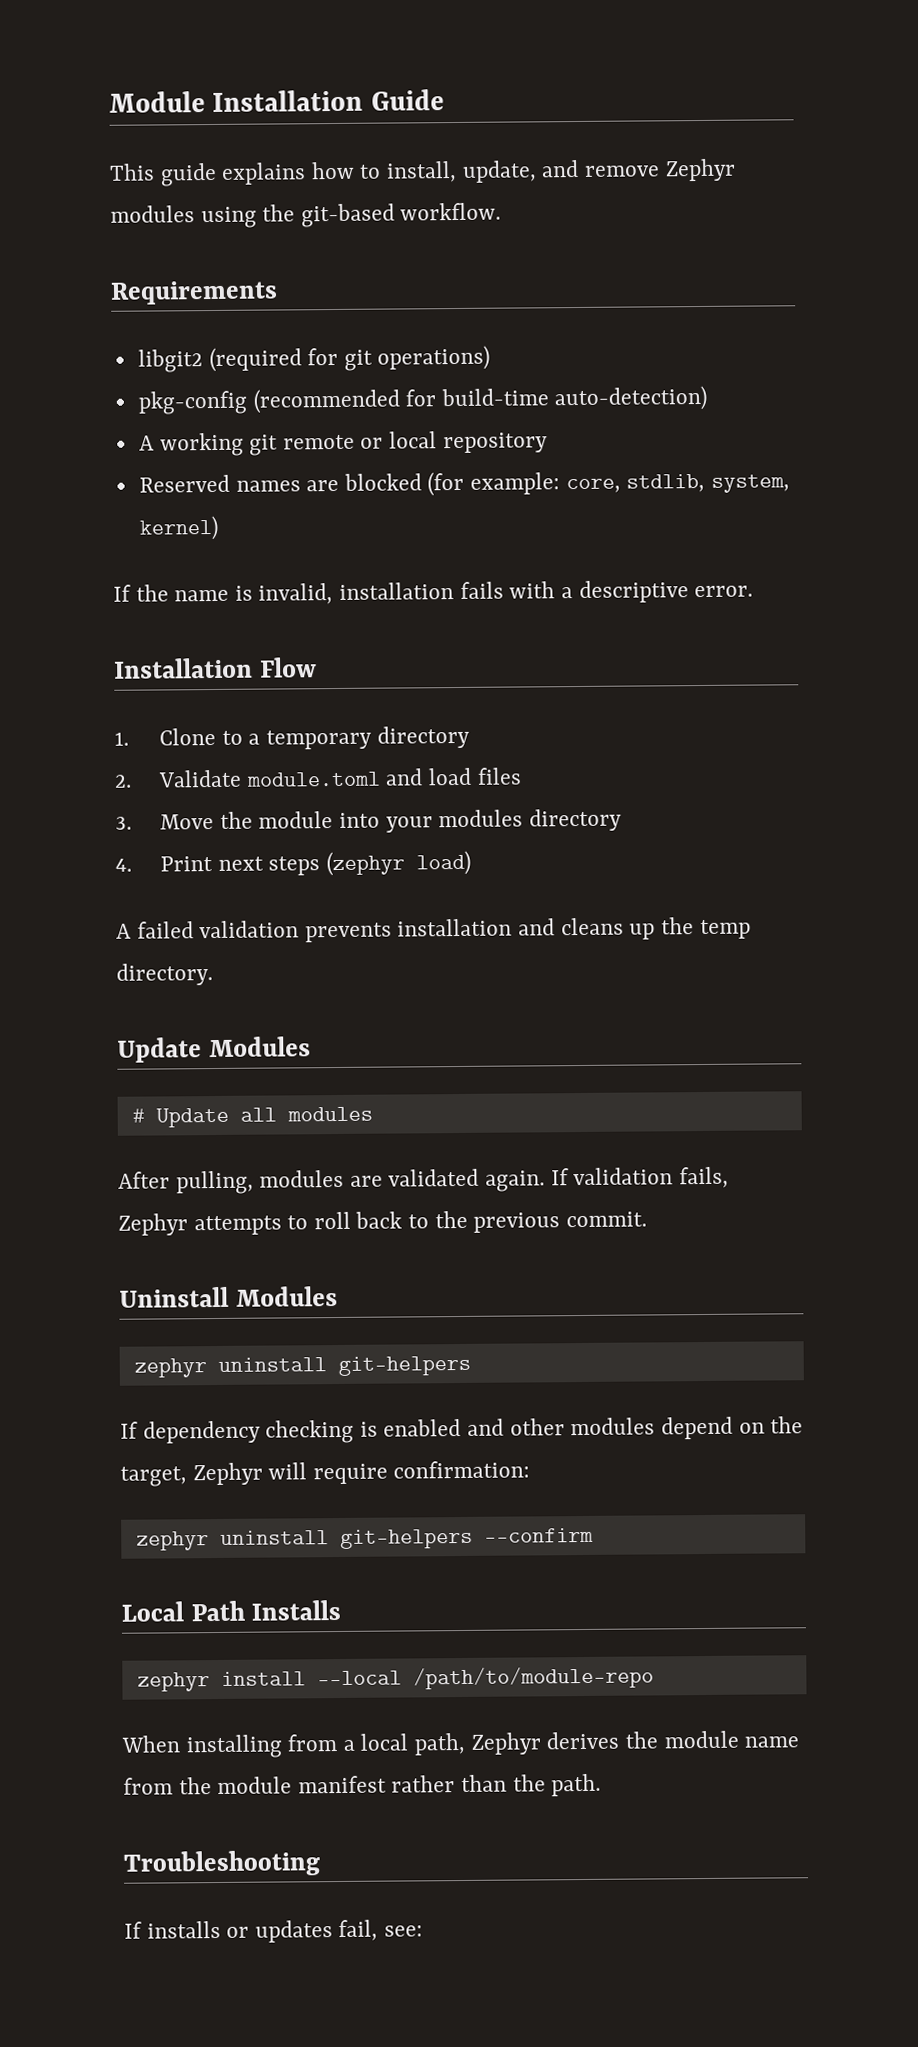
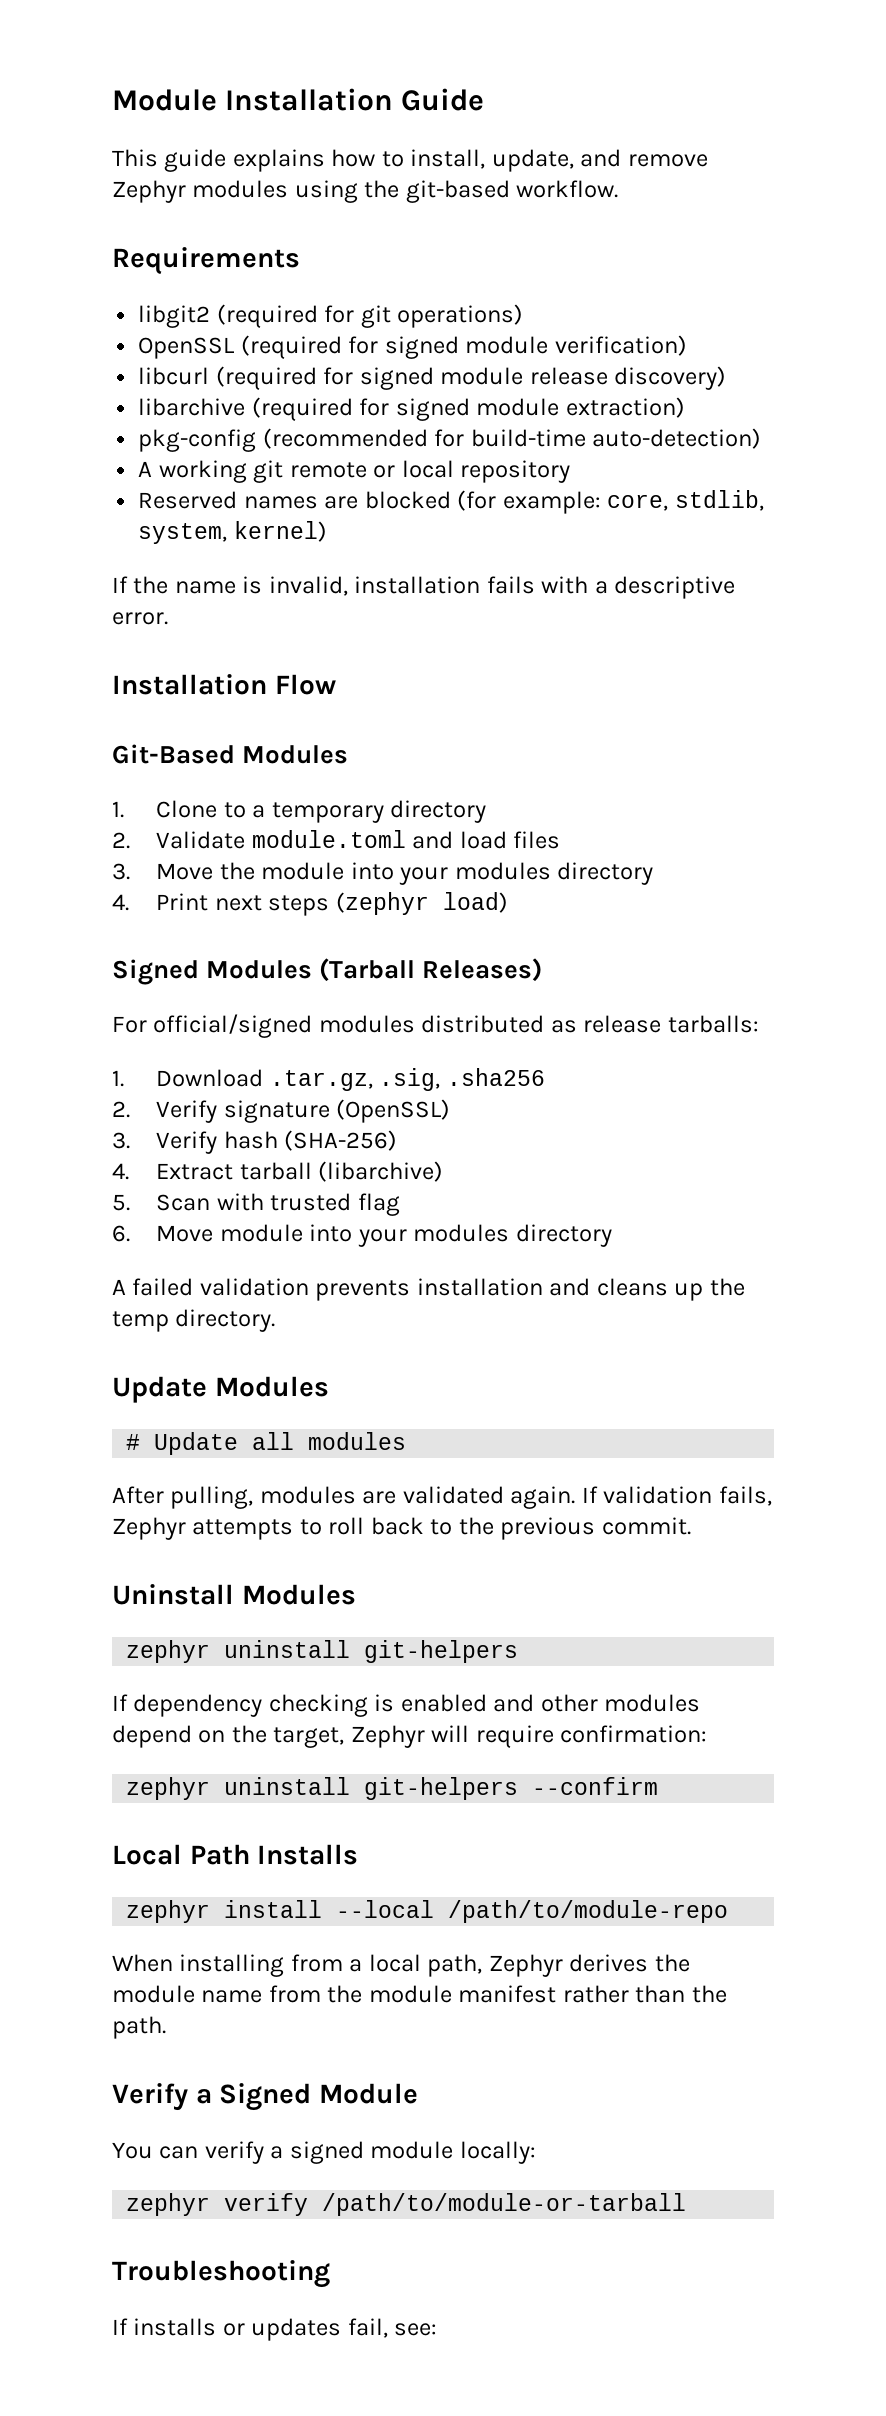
(491, 358) none -> [138,335,687,359] [138,366,727,390] [138,397,685,421] // OpenSSL (required for signed module verification) // libcurl (required for signed module release discovery) // libarchive (required for signed module extraction)
(317, 667) none -> [112,744,349,764] // Git-Based Modules
(471, 863) none -> [112,958,543,985] [112,1014,759,1038] [112,1068,545,1091] [112,1099,451,1123] [112,1130,398,1154] [112,1161,444,1182] [112,1193,400,1216] [112,1224,612,1247] // Signed Modules (Tarball Releases) // For official/signed modules distributed as release tarballs: // 1. Download .tar.gz, .sig, .sha256 // 2. Verify signature (OpenSSL) // 3. Verify hash (SHA-256) // 4. Extract tarball (libarchive) // 5. Scan with trusted flag // 6. Move module into your modules directory
(602, 1785) none -> [112,2083,418,2111] [112,2141,536,2164] [126,2193,687,2216] // Verify a Signed Module // You can verify a signed module locally: // zephyr verify /path/to/module-or-tarball

